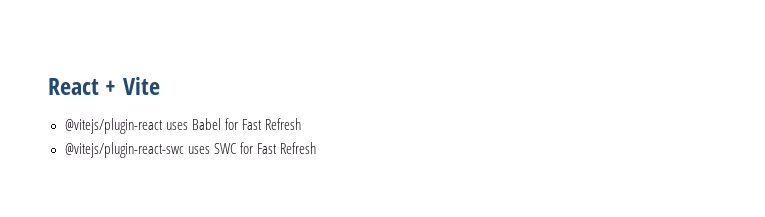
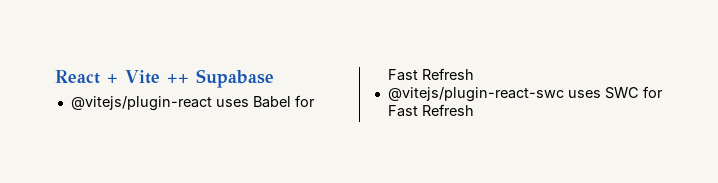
(160, 86) none -> [167,69,274,88] ++ Supabase

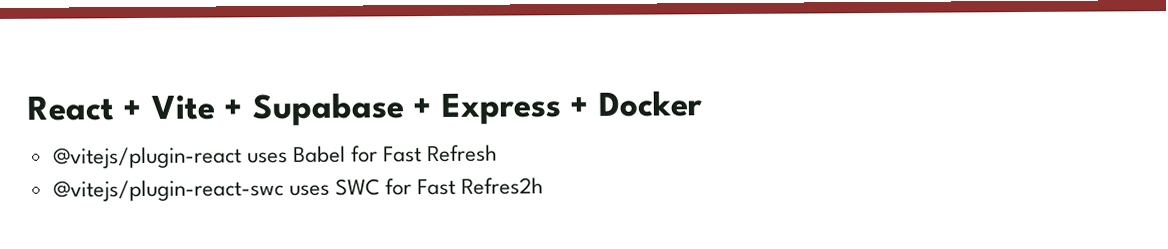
[167,74,189,83] ++ -> [223,99,244,119] +
(274, 78) none -> [412,90,702,125] + Express + Docker
[421,104,474,116] Refresh -> [461,177,545,195] Refres2h

